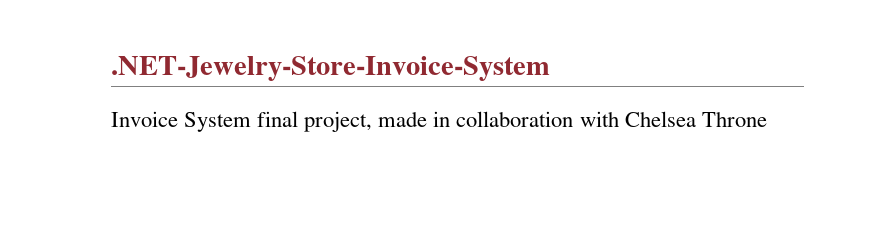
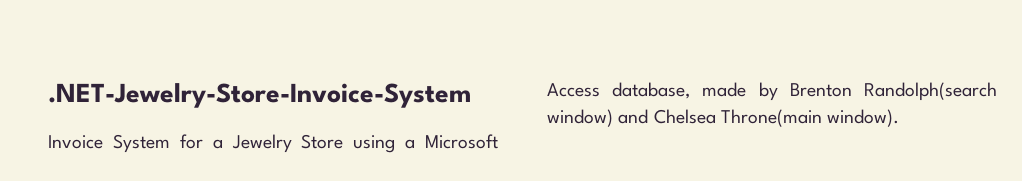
[257,111,767,132] final project, made in collaboration with Chelsea Throne -> [179,134,498,153] [547,82,997,101] [547,109,900,127] for a Jewelry Store using a Microsoft Access database, made by Brenton Randolph(search window) and Chelsea Throne(main window).

